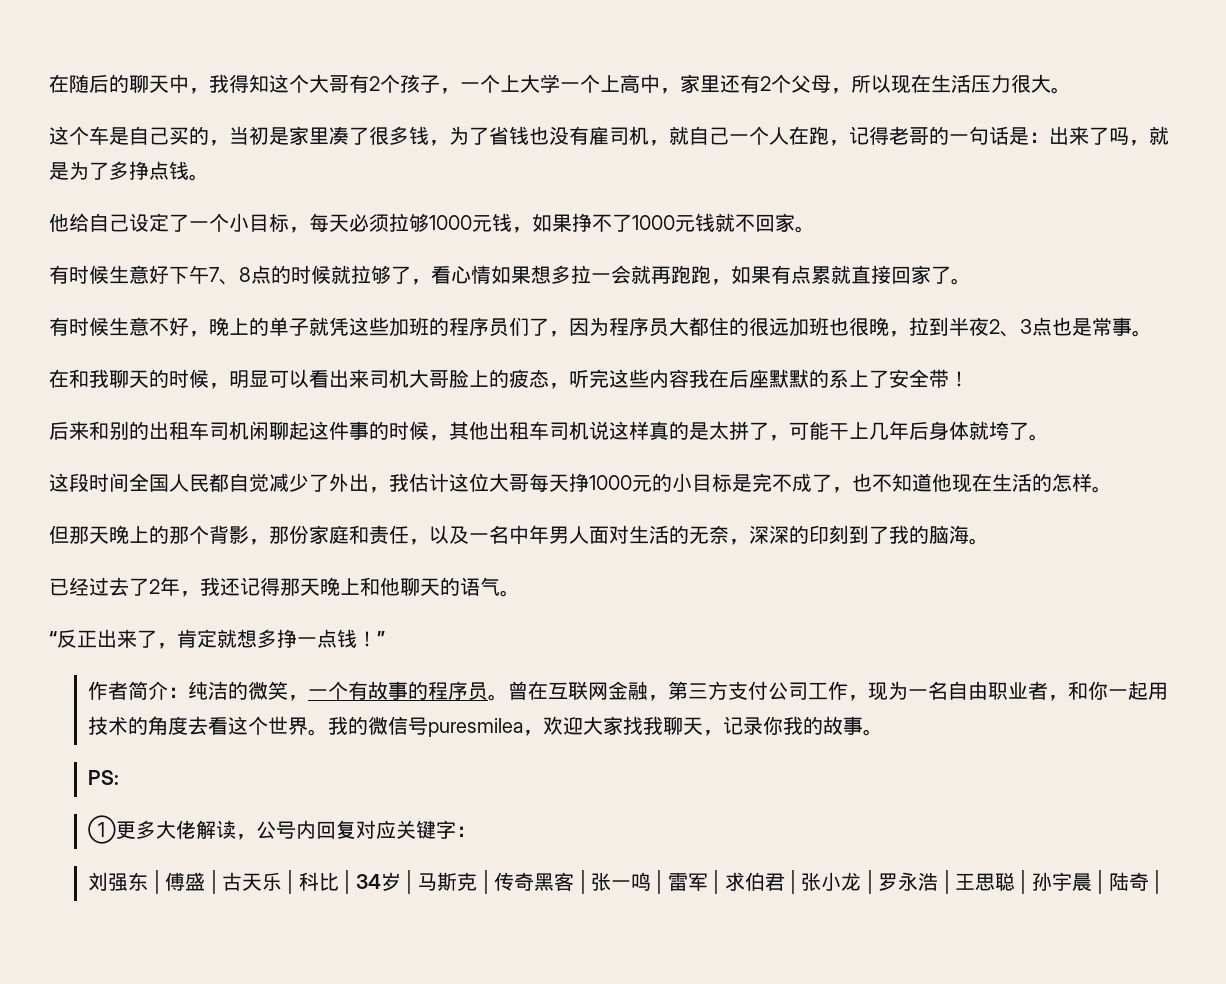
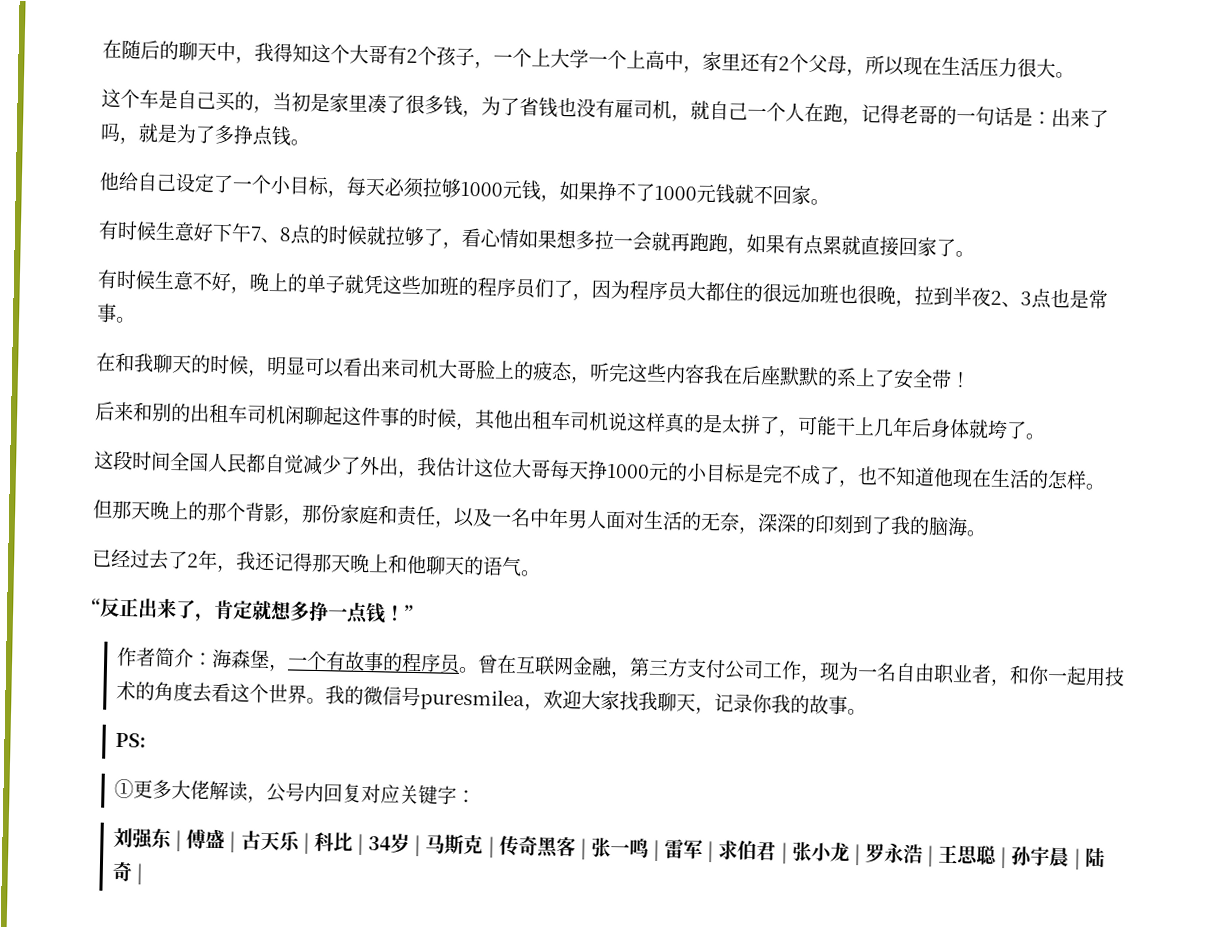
[188,681,289,700] 纯洁的微笑 -> [211,648,271,669] 海森堡

